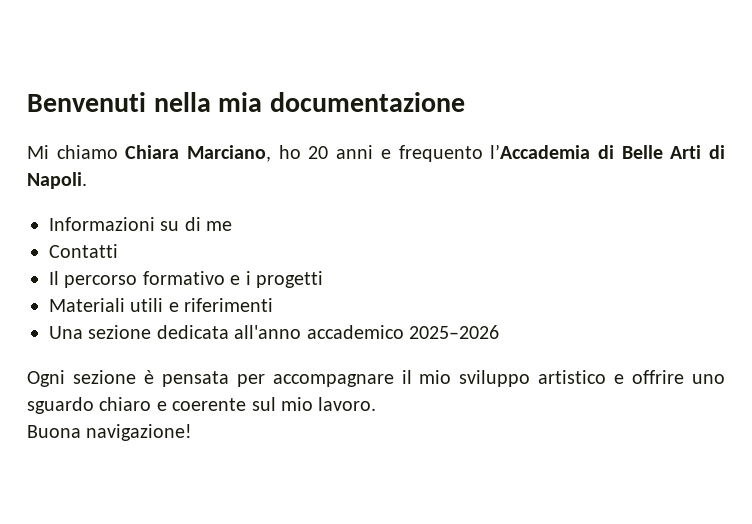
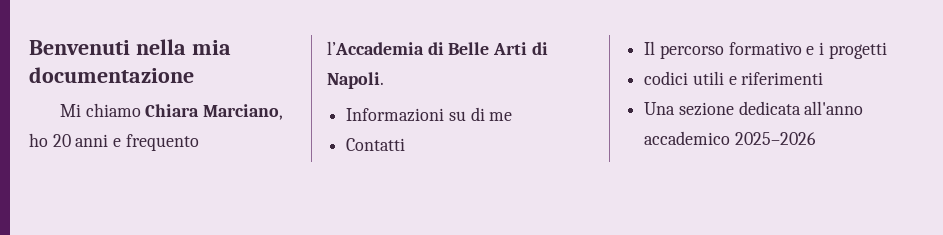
[49,298,125,312] Materiali -> [644,71,689,85] codici
[27,370,725,387] [27,397,377,414] [27,424,193,441] // Ogni sezione è pensata per accompagnare il mio sviluppo artistico e offrire uno sguardo chiaro e coerente sul mio lavoro. // Buona navigazione! -> (816, 138) none

